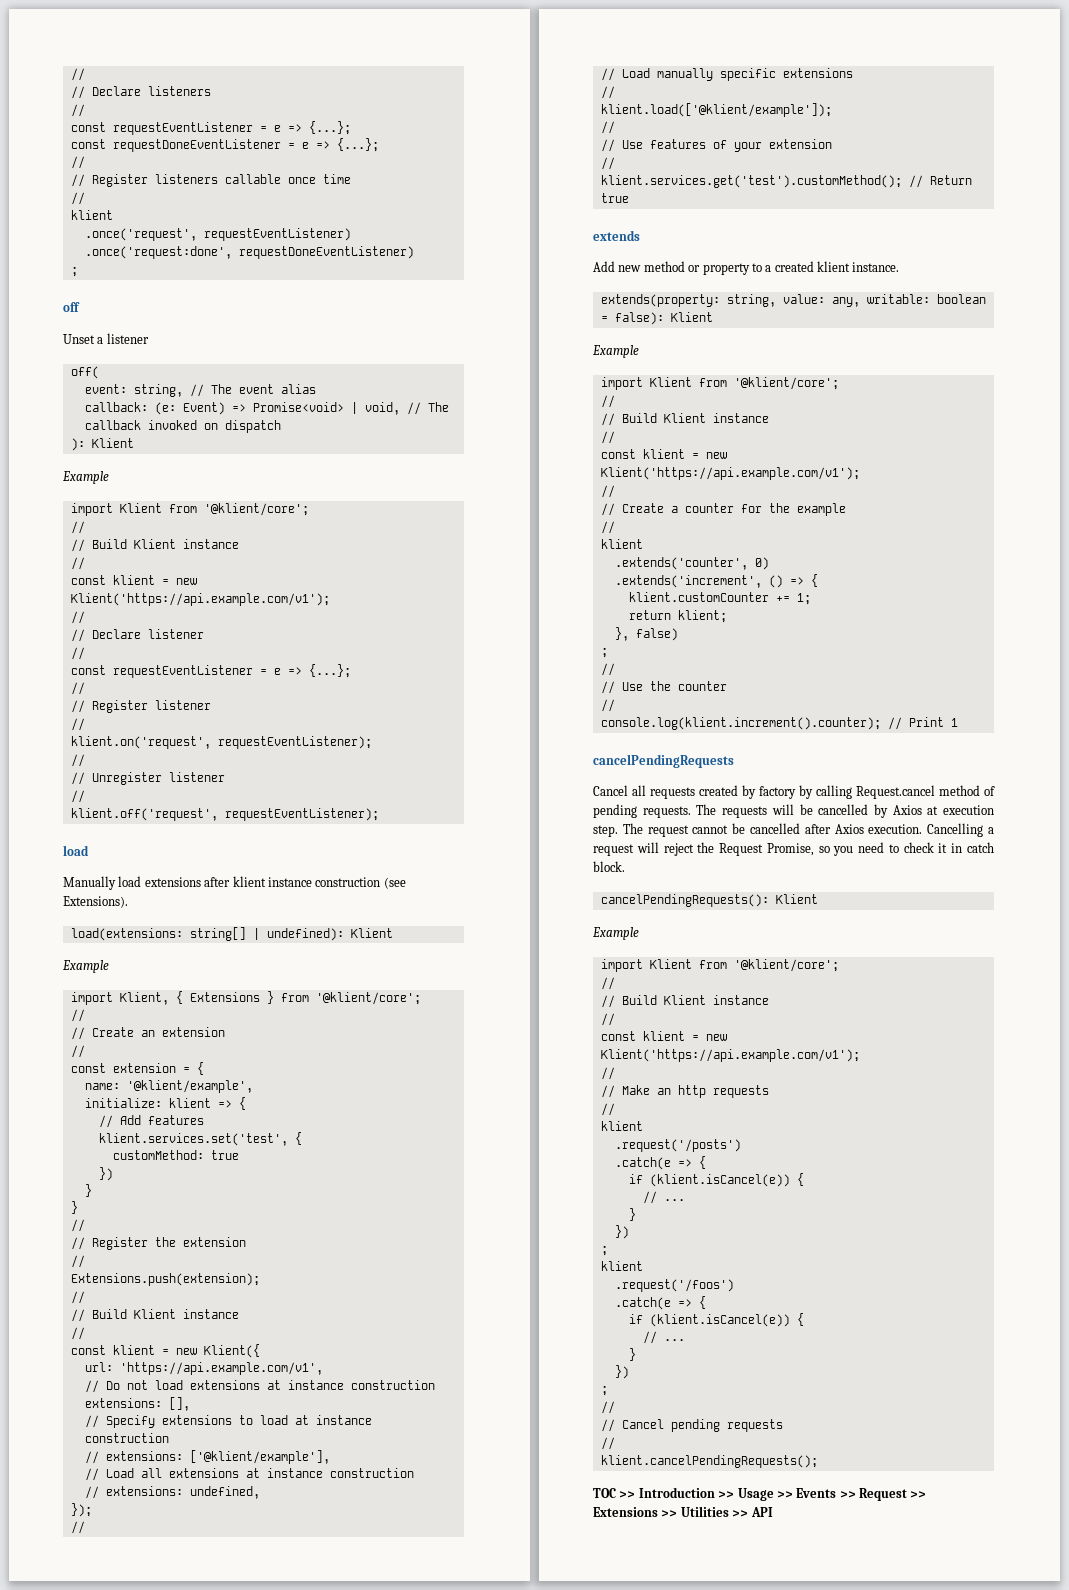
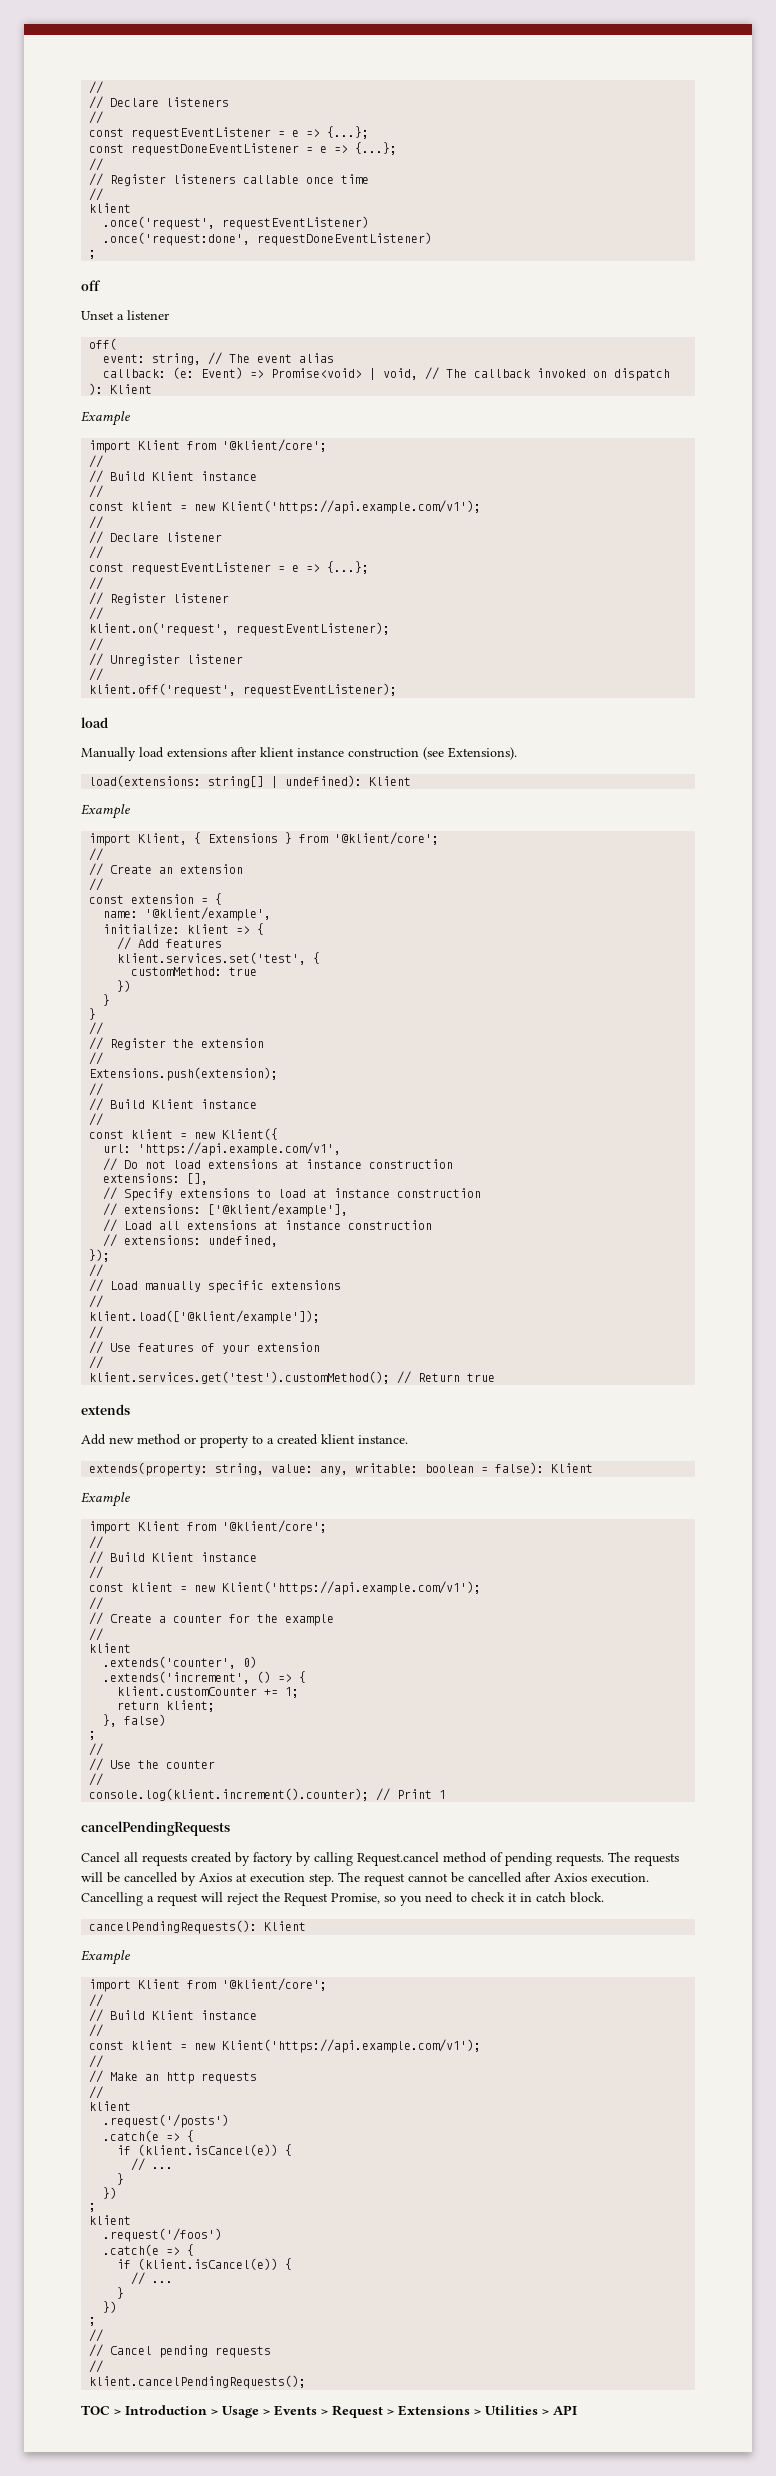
[619,1487,927,1501] [593,1506,749,1517] >> Introduction >> Usage >> Events >> Request >> Extensions >> Utilities >> -> [114,2405,549,2418] > Introduction > Usage > Events > Request > Extensions > Utilities >

